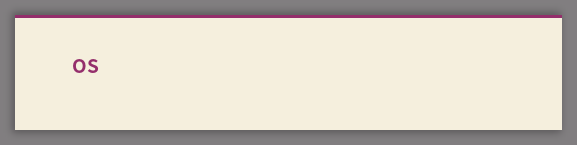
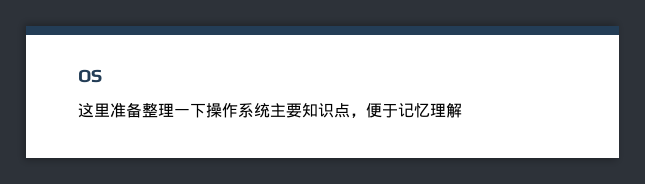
(99, 66) none -> [78,102,462,118] // 这里准备整理一下操作系统主要知识点，便于记忆理解

